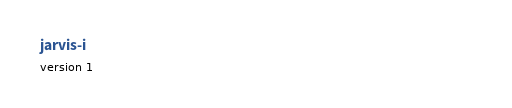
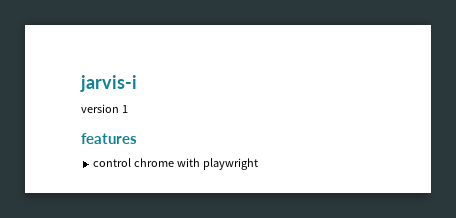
(93, 67) none -> [81,133,137,144] [93,158,259,170] // features // control chrome with playwright

